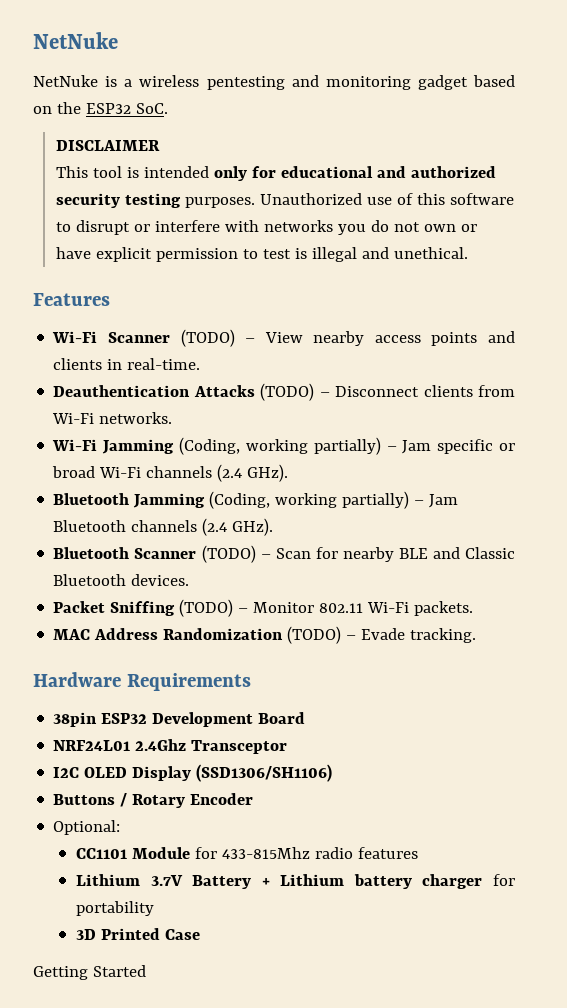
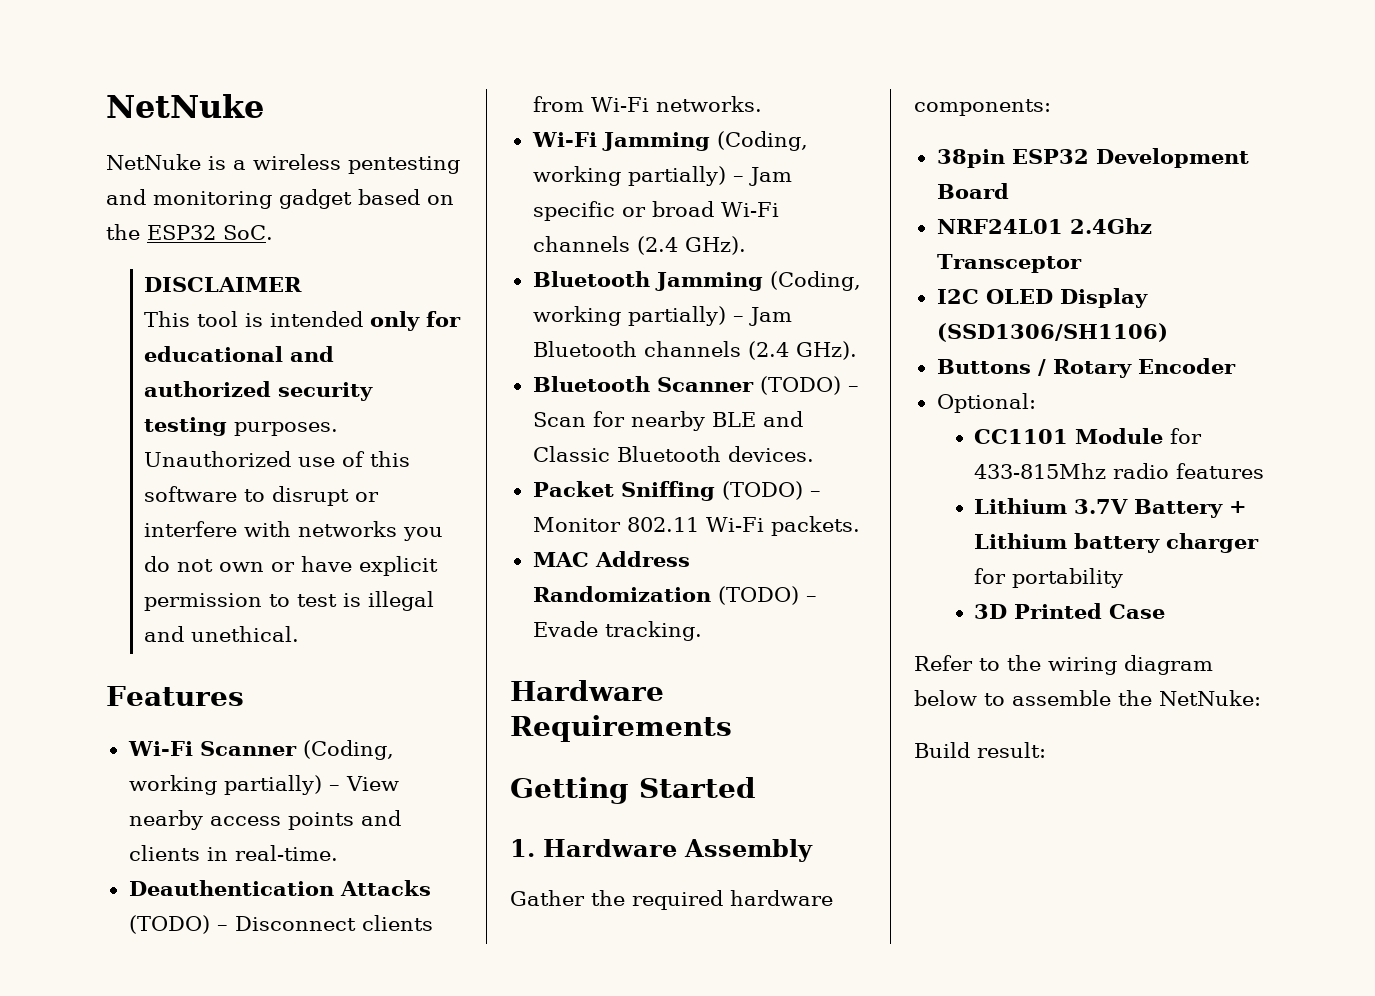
[180,329,235,347] (TODO) -> [302,740,394,760] [128,775,322,795] (Coding, working partially)
(251, 682) none -> [510,777,756,804] [510,839,813,862] [510,890,833,910] [914,99,1051,116] // Getting Started // 1. Hardware Assembly // Gather the required hardware components:
[33,965,146,980] Getting Started -> [914,655,1213,675] [914,690,1261,706] [914,742,1046,758] Refer to the wiring diagram below to assemble the NetNuke: // Build result:

